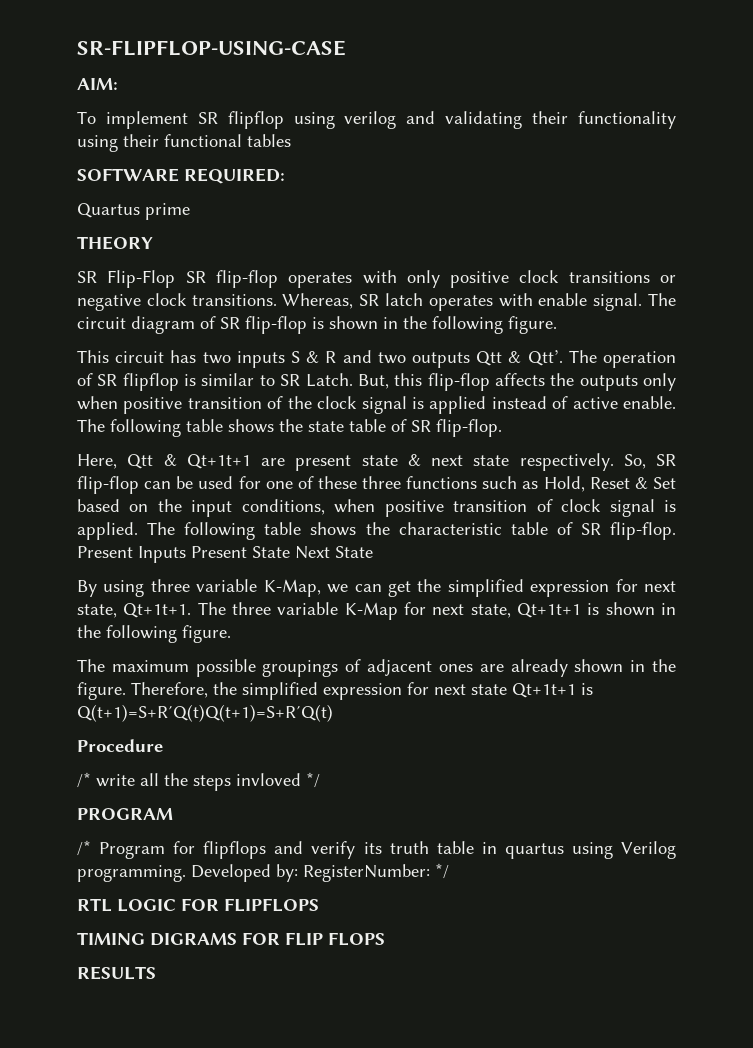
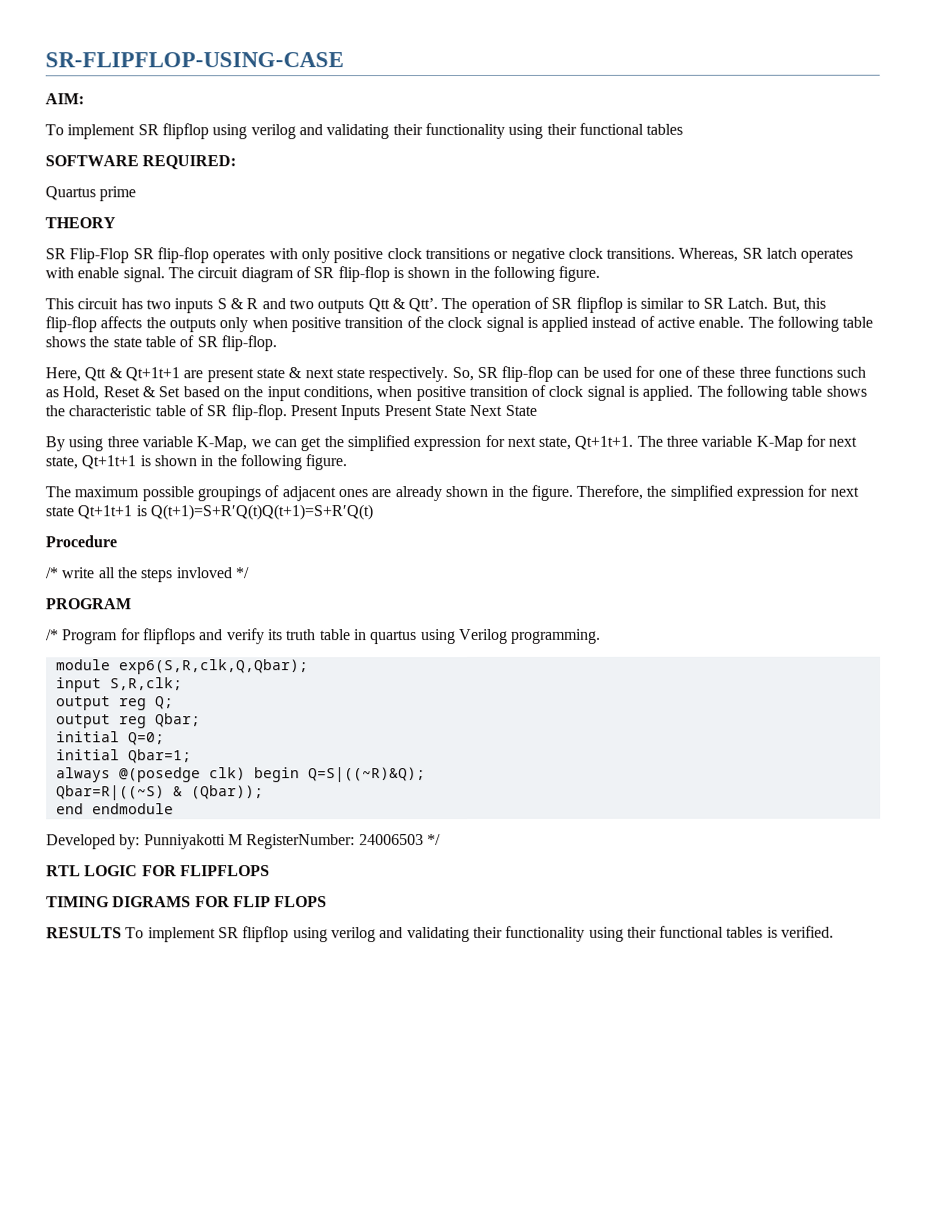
[191,864,430,882] Developed by: RegisterNumber: -> [55,659,309,675] [55,677,183,693] [55,696,174,711] [55,713,201,729] [55,731,165,746] [55,749,192,764] [55,767,426,783] [55,785,264,801] [55,803,174,815] [46,834,424,850] // module exp6(S,R,clk,Q,Qbar); // input S,R,clk; // output reg Q; // output reg Qbar; // initial Q=0; // initial Qbar=1; // always @(posedge clk) begin Q=S|((~R)&Q); // Qbar=R|((~S) & (Qbar)); // end endmodule // Developed by: Punniyakotti M RegisterNumber: 24006503
(156, 973) none -> [125,925,835,943] To implement SR flipflop using verilog and validating their functionality using their functional tables is verified.

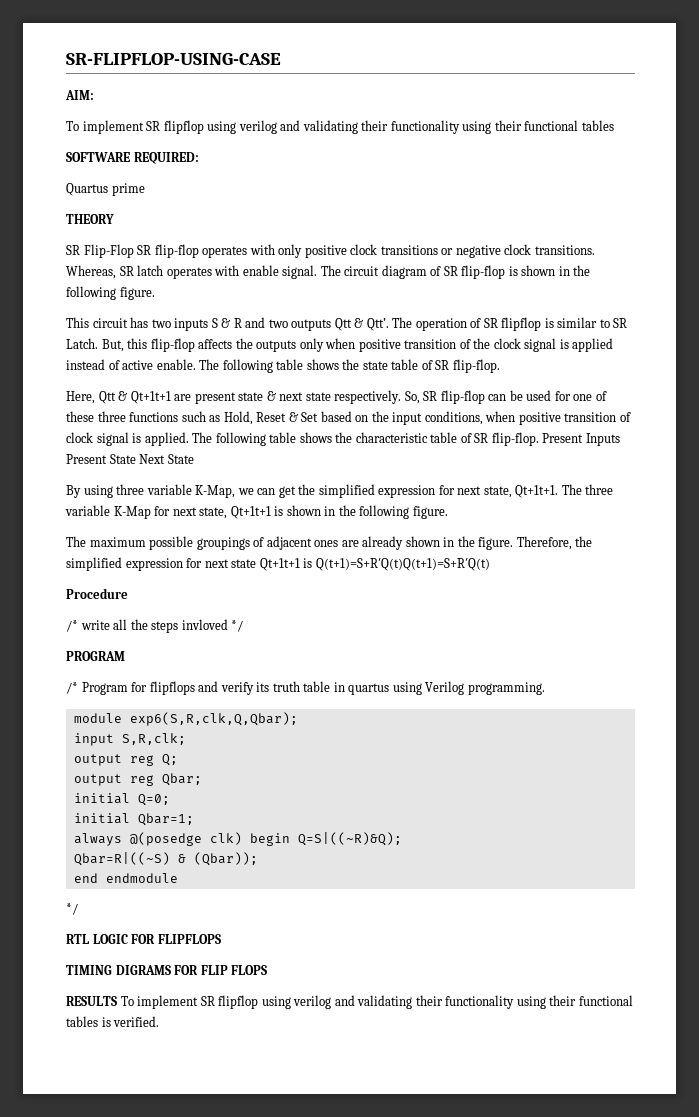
[46,834,424,850] Developed by: Punniyakotti M RegisterNumber: 24006503 -> (178, 878) none

